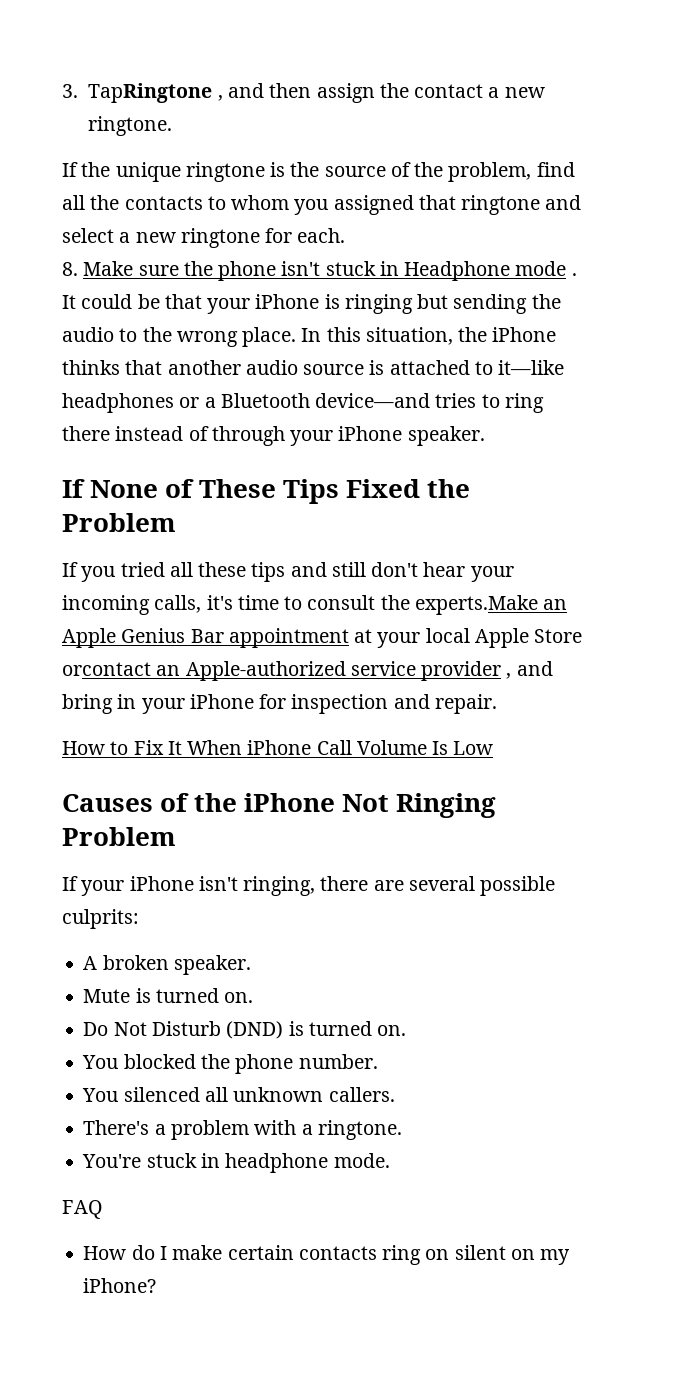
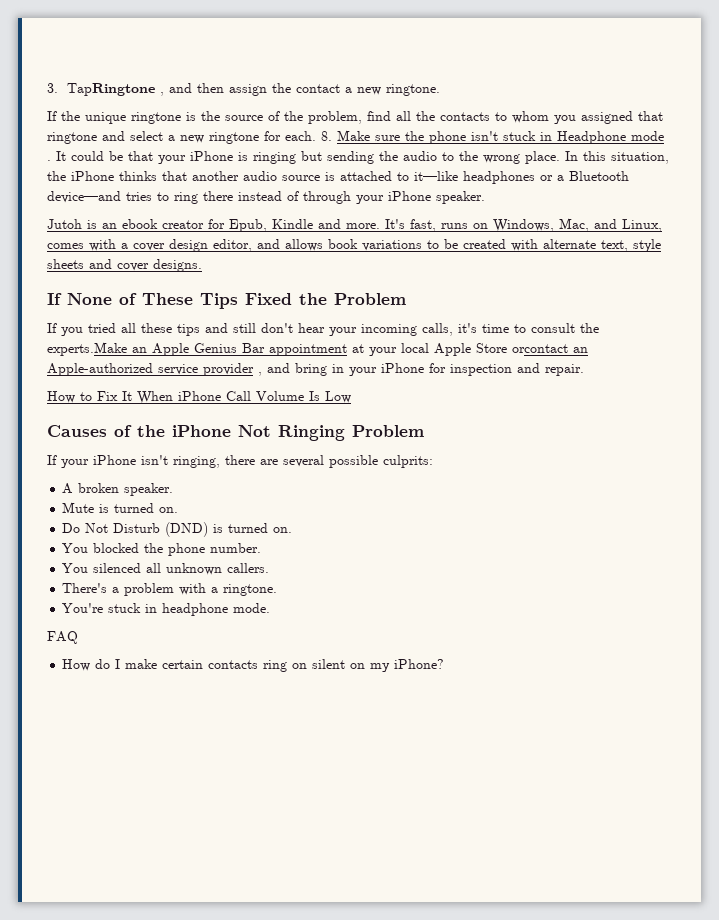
(346, 235) // -> (316, 136) none
(485, 436) none -> [47,218,662,232] [47,239,661,252] [47,259,202,272] // Jutoh is an ebook creator for Epub, Kindle and more. It's fast, runs on Windows, Mac, and Linux, comes with a cover design editor, and allows book variations to be created with alternate text, style sheets and cover designs.

